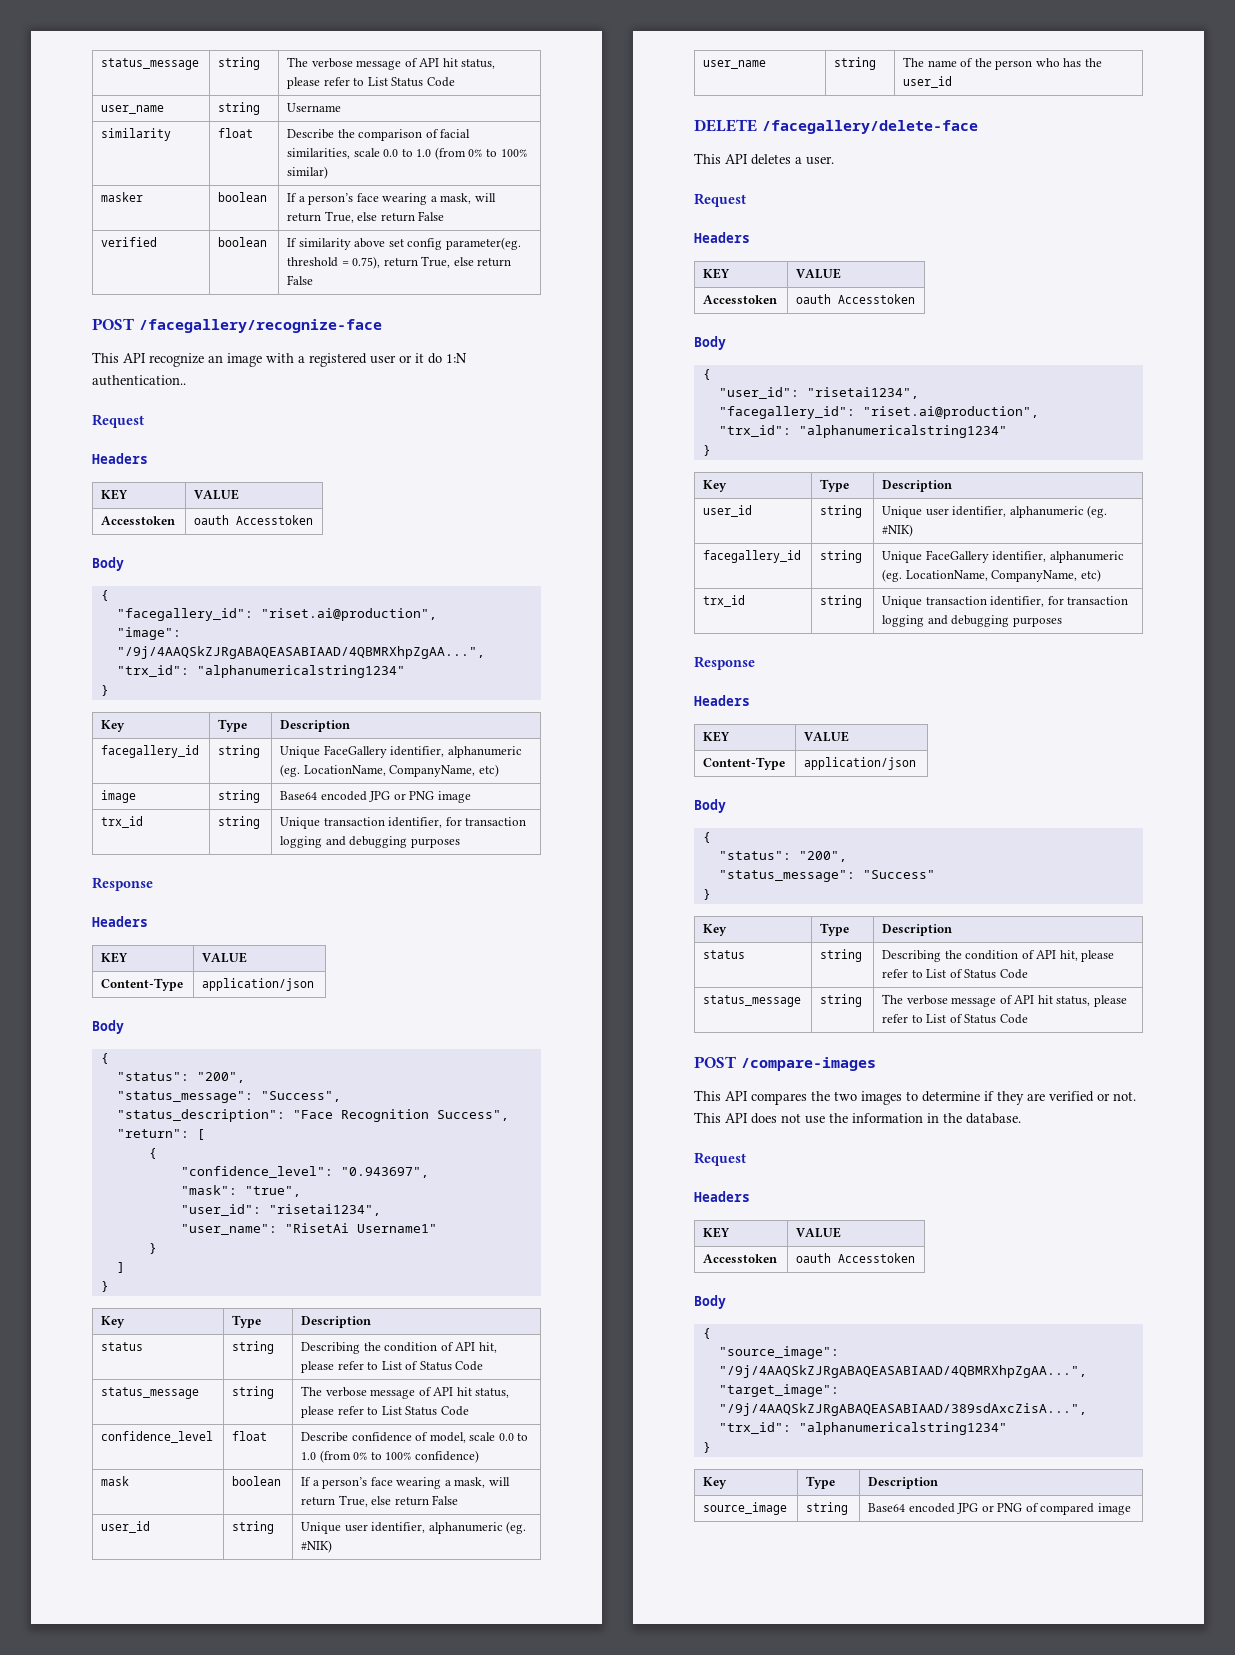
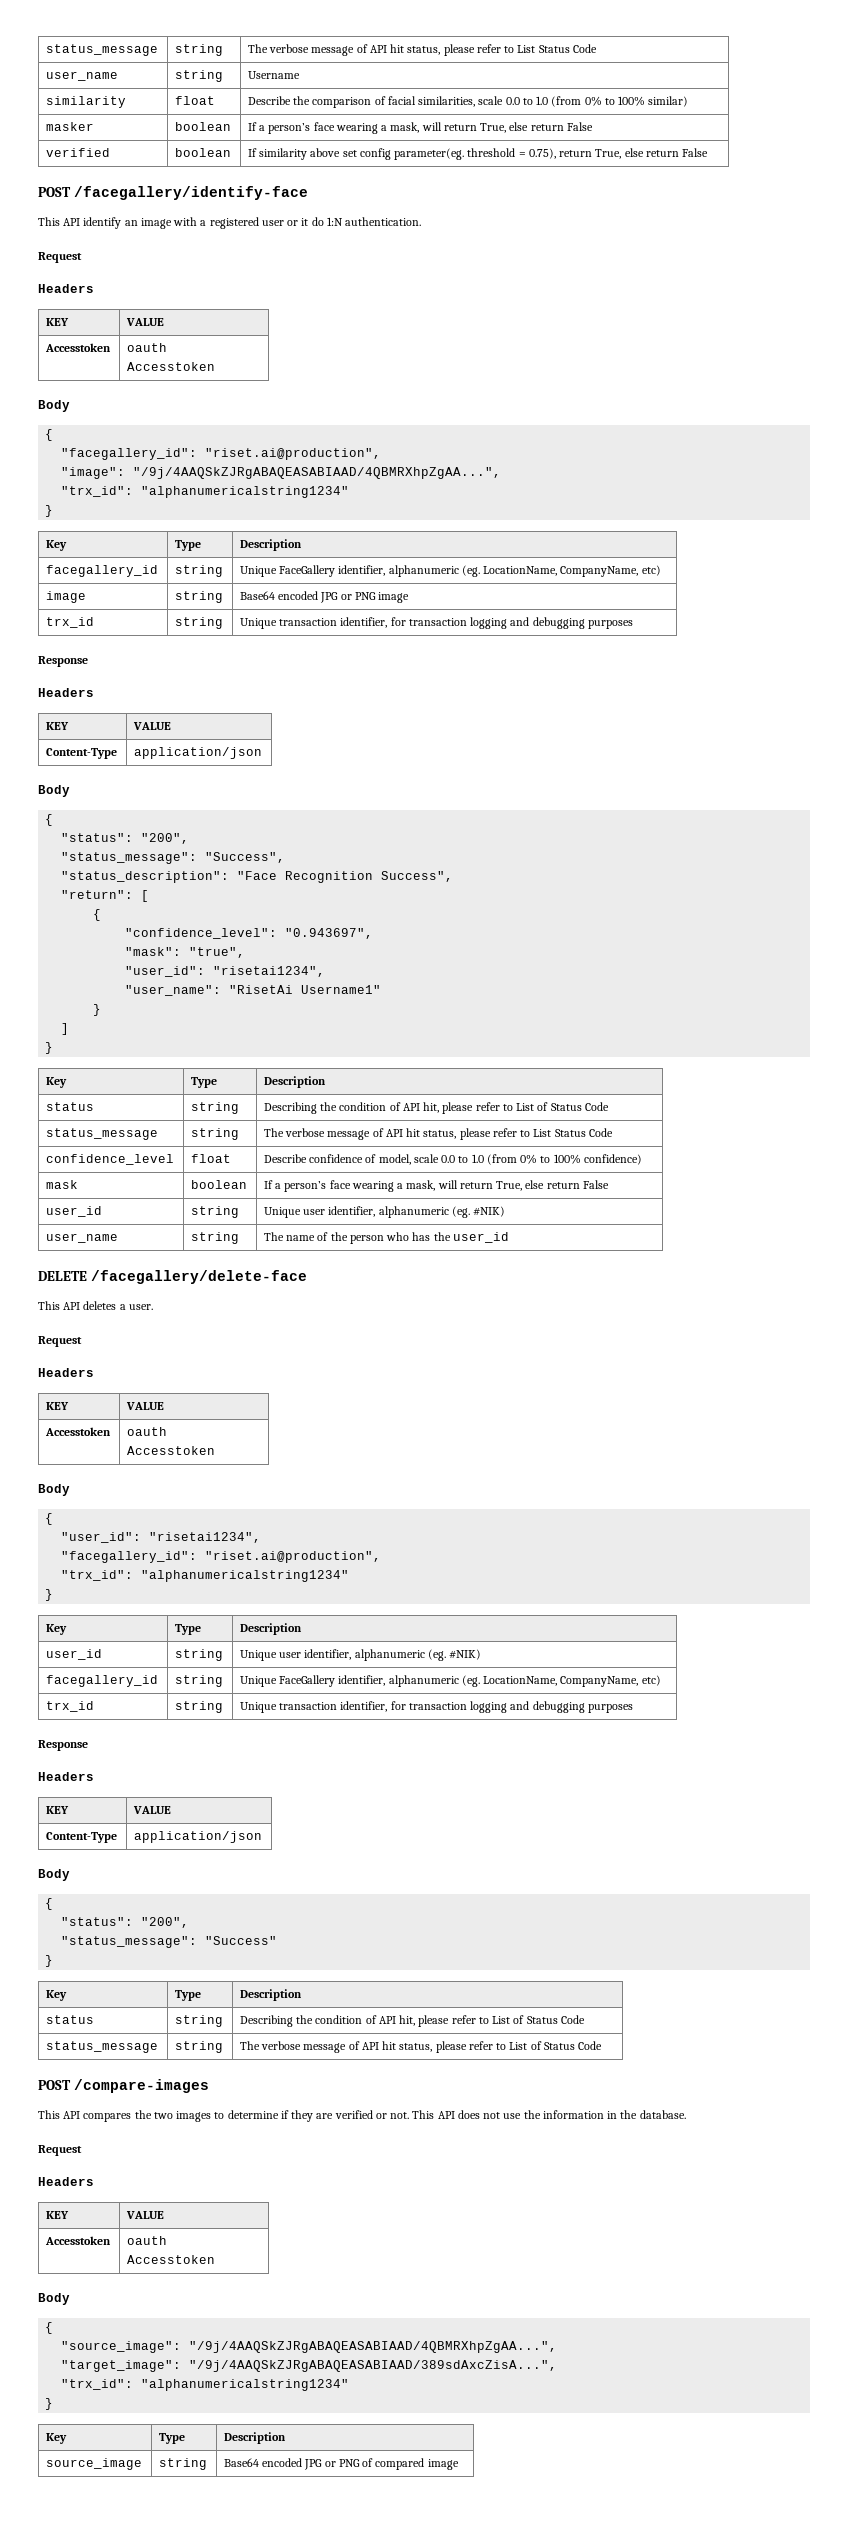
[138,319,382,333] [92,352,204,367] /facegallery/recognize-face // This API recognize -> [73,186,308,200] [38,217,122,229] /facegallery/identify-face // This API identify
[92,375,186,386] authentication.. -> [345,217,422,226] authentication.

